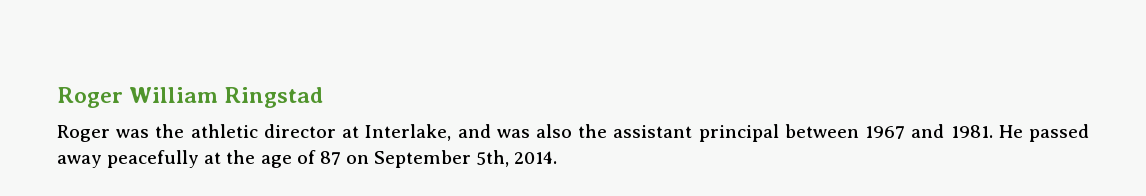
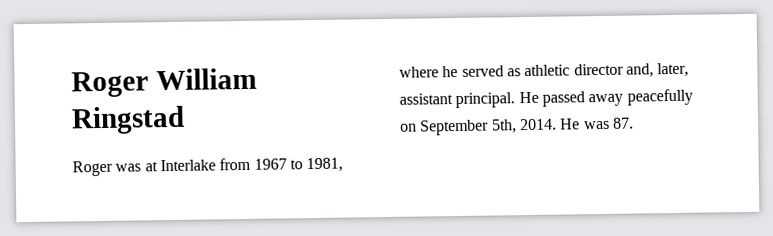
[155,124,1089,142] [57,150,341,168] the athletic director at Interlake, and was also the assistant principal between 1967 and 1981. He passed away peacefully at the age of 87 -> [144,157,344,173] [399,62,690,78] [399,88,693,109] at Interlake from 1967 to 1981, where he served as athletic director and, later, assistant principal. He passed away peacefully
(558, 157) none -> [560,117,634,130] He was 87.

